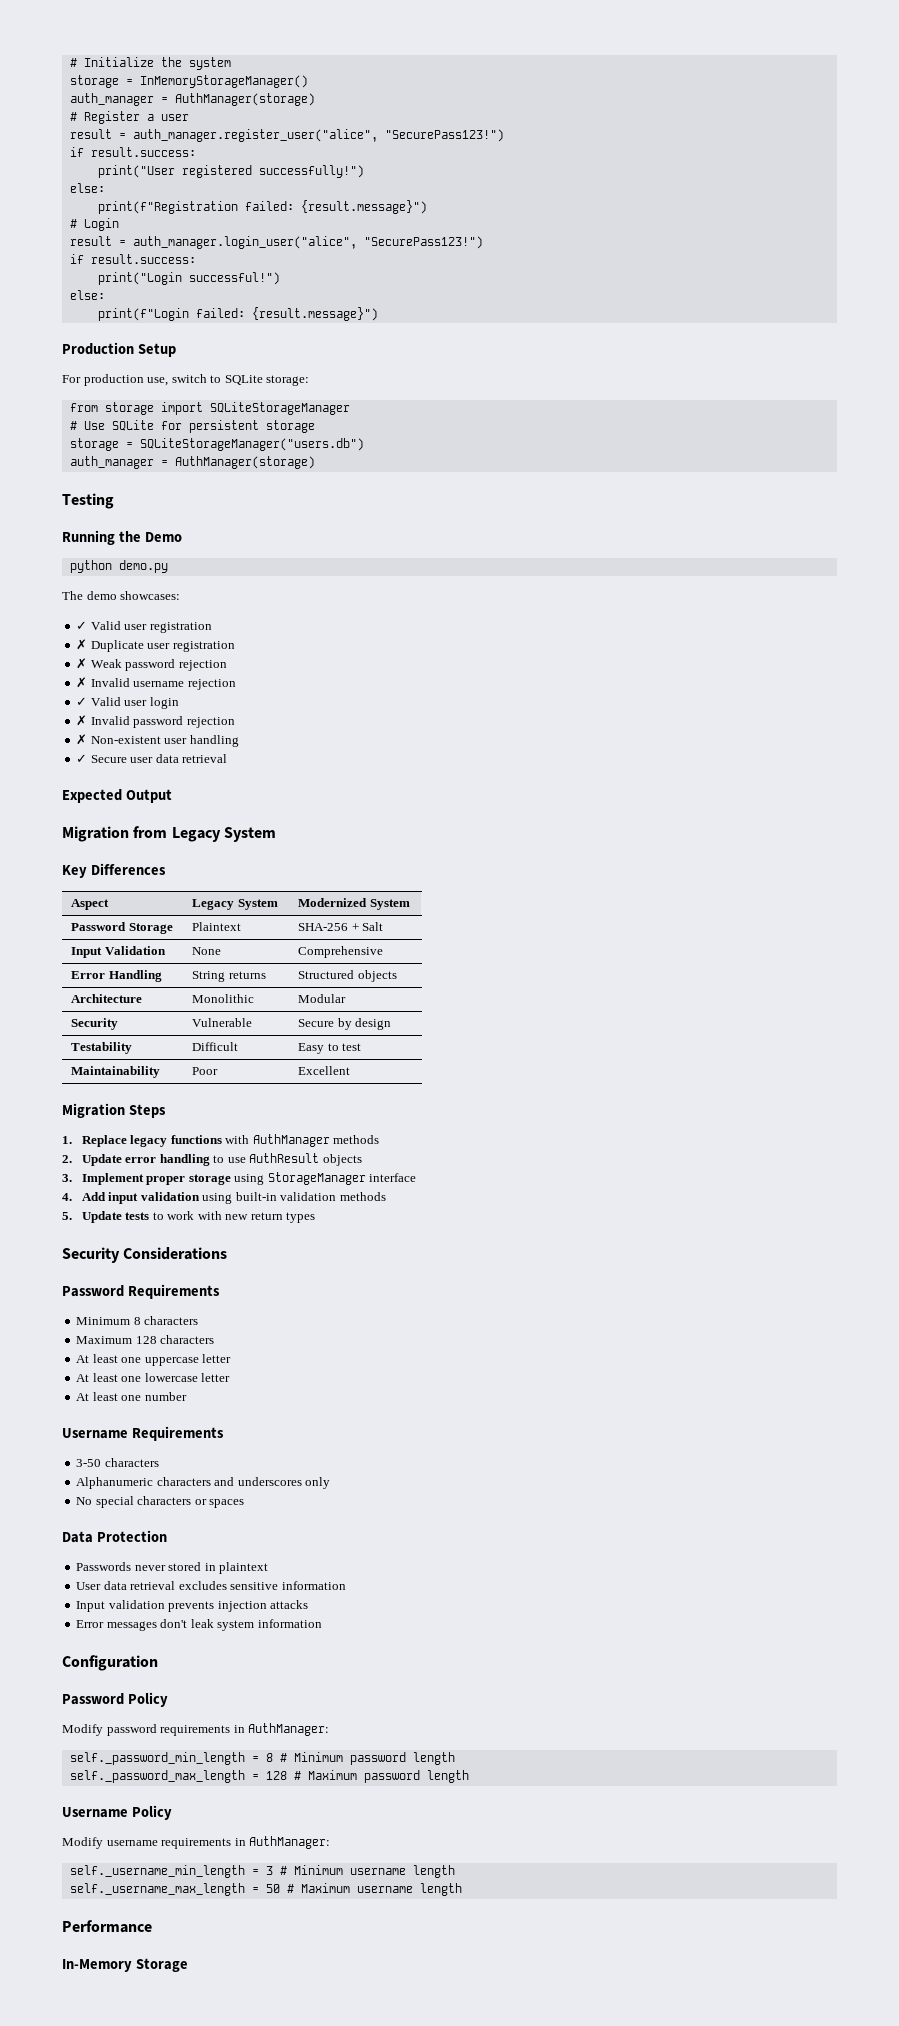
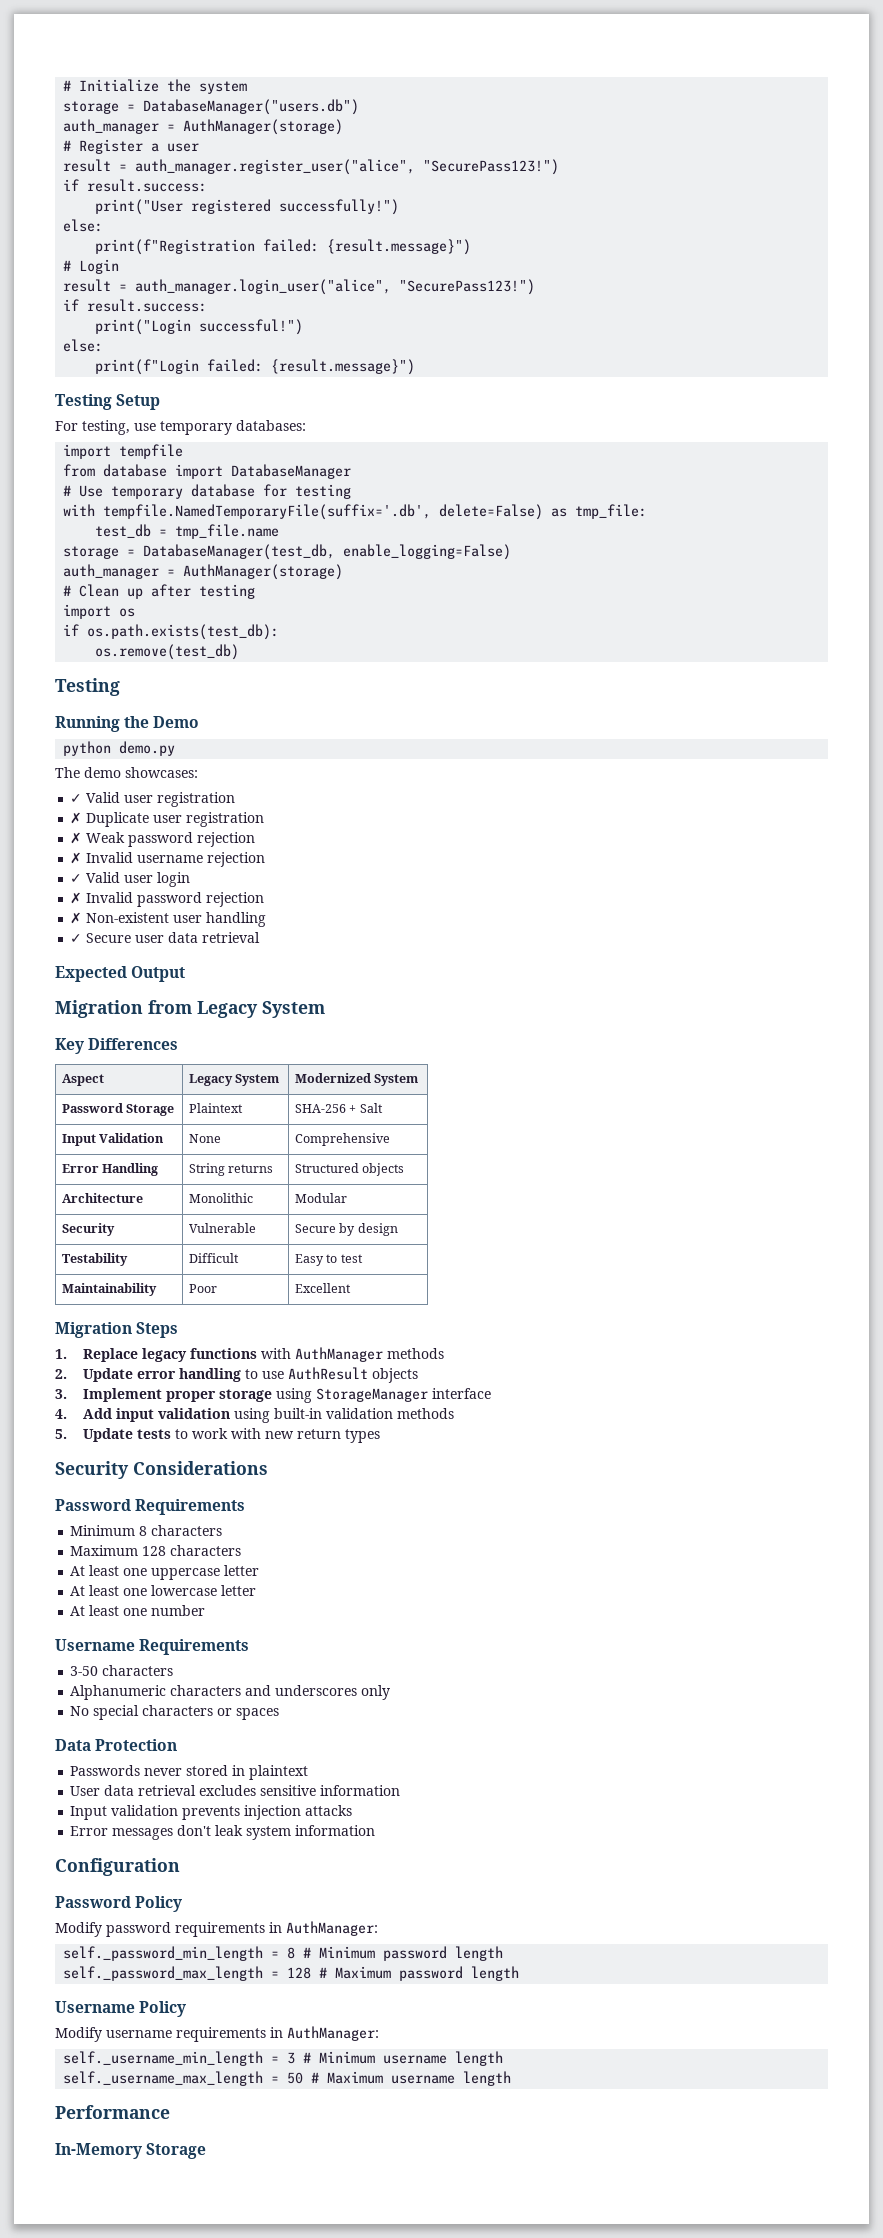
[139,75,308,88] InMemoryStorageManager() -> [143,99,360,115] DatabaseManager("users.db")
[62,342,134,355] Production -> [55,394,112,410] Testing
[83,374,310,386] [69,402,350,415] [69,420,315,433] [69,438,364,451] [69,456,315,469] production use, switch to SQLite storage: // from storage import SQLiteStorageManager // # Use SQLite for persistent storage // storage = SQLiteStorageManager("users.db") // auth_manager = AuthManager(storage) -> [82,420,306,435] [63,444,184,459] [63,464,352,479] [63,484,352,499] [63,504,648,520] [95,524,280,539] [63,544,512,560] [63,564,344,580] [63,584,256,599] [63,604,136,619] [63,624,280,640] [95,644,240,660] testing, use temporary databases: // import tempfile // from database import DatabaseManager // # Use temporary database for testing // with tempfile.NamedTemporaryFile(suffix='.db', delete=False) as tmp_file: // test_db = tmp_file.name // storage = DatabaseManager(test_db, enable_logging=False) // auth_manager = AuthManager(storage) // # Clean up after testing // import os // if os.path.exists(test_db): // os.remove(test_db)

